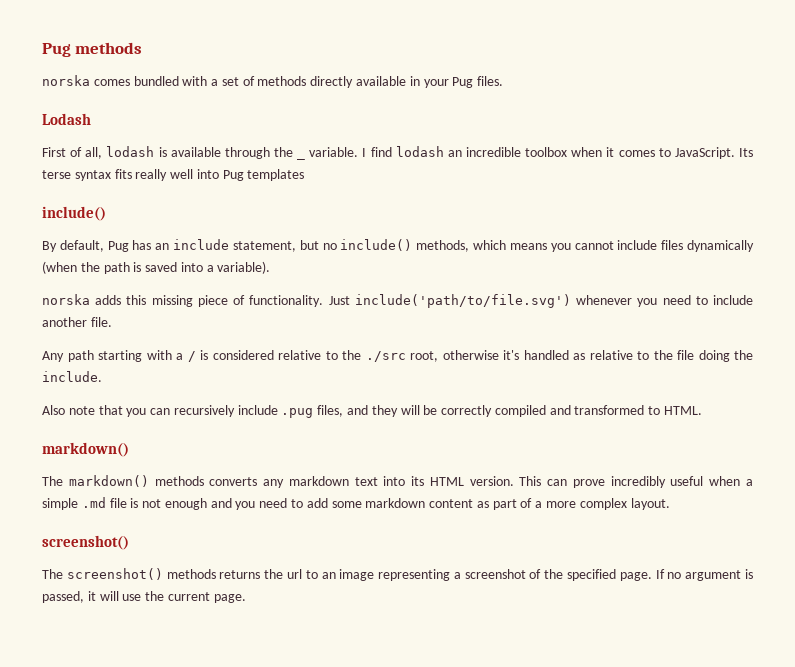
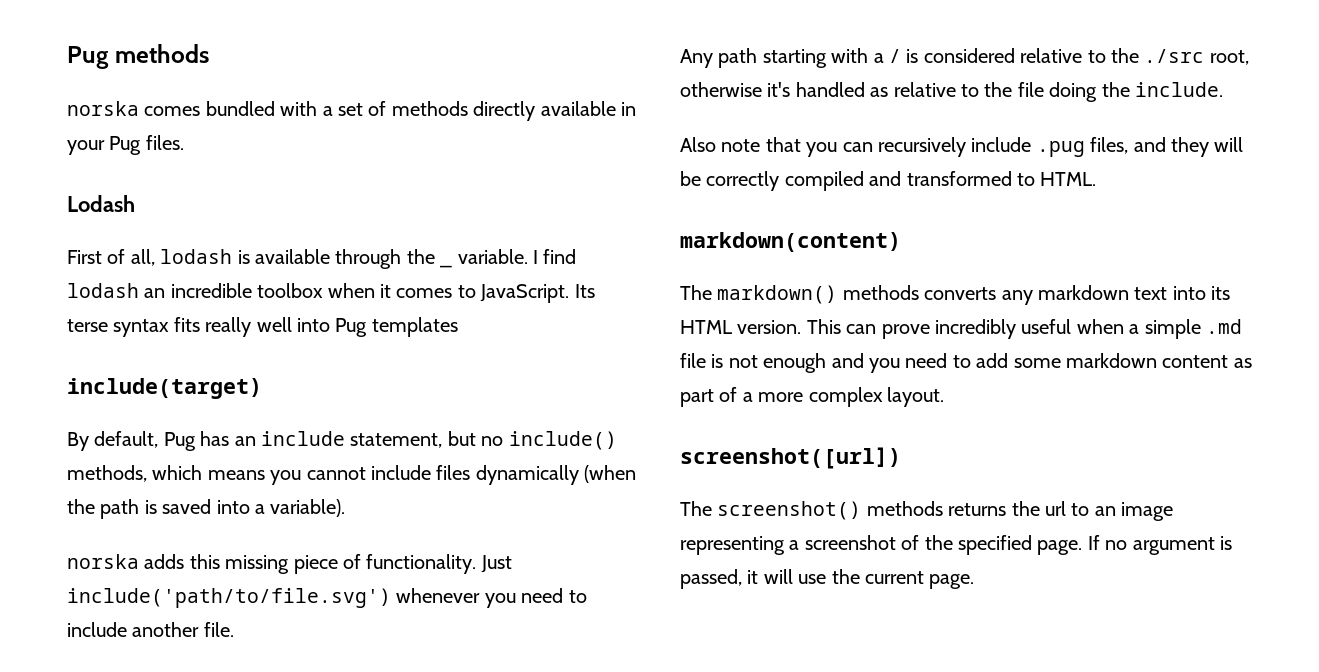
[42,206,106,221] include() -> [67,378,262,399] include(target)
[42,442,129,457] markdown() -> [680,232,901,252] markdown(content)
[42,535,129,550] screenshot() -> [680,447,901,469] screenshot([url])

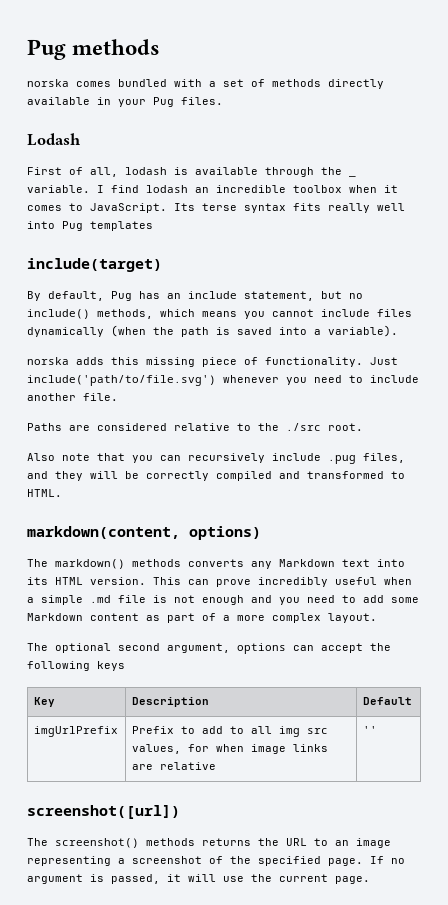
[680,48,919,68] Any path starting with a / is -> [27,423,90,431] Paths are
[1209,50,1249,65] [680,82,1223,102] root, otherwise it's handled as relative to the file doing the include. -> [328,423,363,431] root.
[680,232,901,252] markdown(content) -> [27,526,261,540] markdown(content, options)
[1038,285,1129,300] markdown -> [279,559,335,567] Markdown
[1066,353,1157,368] markdown -> [27,613,83,621] Markdown
(944, 397) none -> [27,643,391,654] [27,661,125,671] [33,697,55,707] [131,697,209,707] [362,697,412,705] [33,726,118,737] [131,726,328,737] [131,744,328,754] [131,762,216,770] [362,726,377,734] // The optional second argument, options can accept the following keys // Key | Description | Default // imgUrlPrefix | Prefix to add to all img src values, for when image links are relative | ''
[1045,501,1066,516] url -> [286,838,307,846] URL

